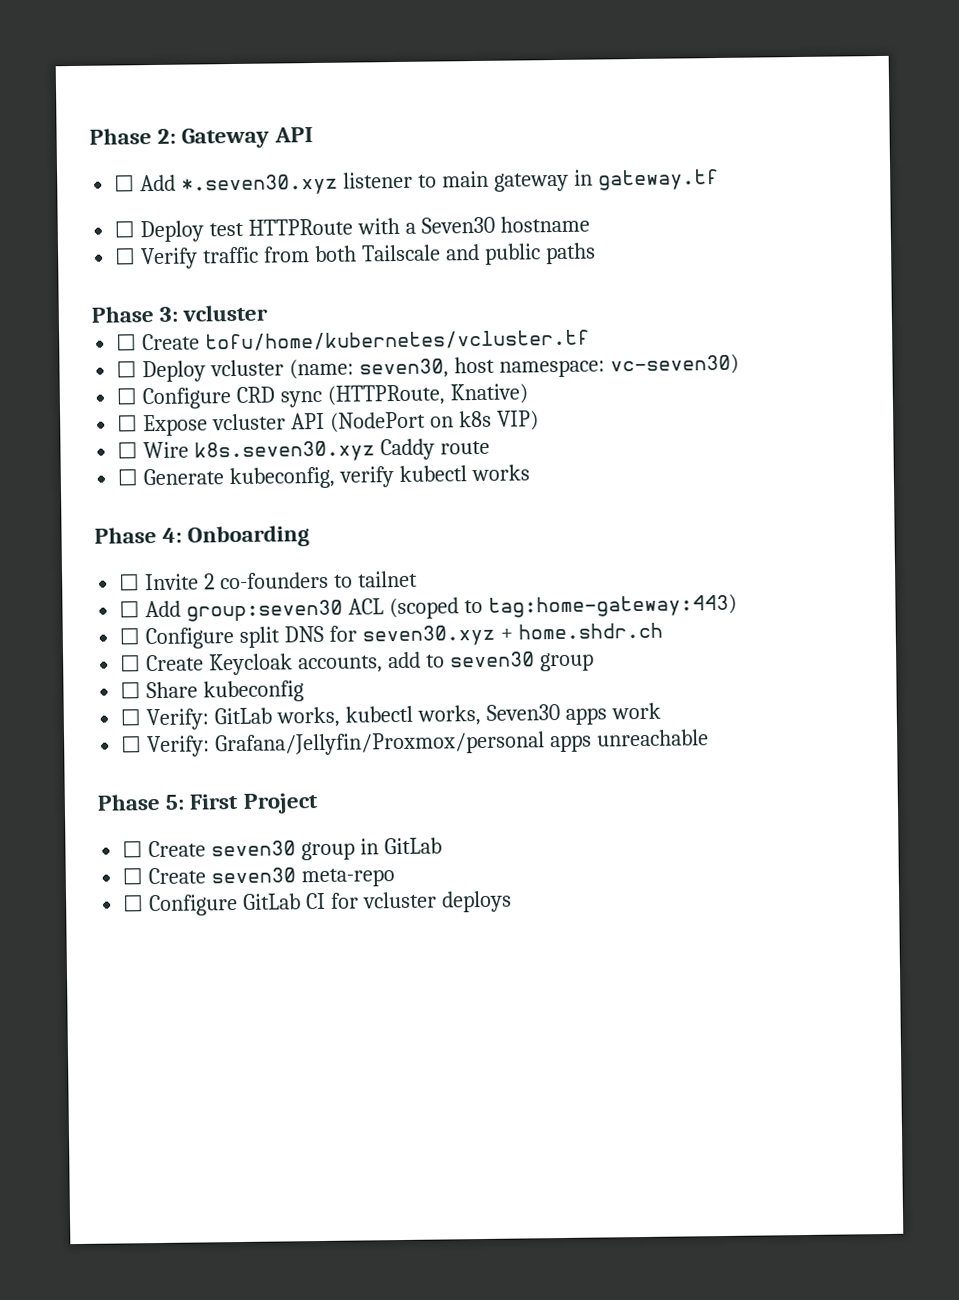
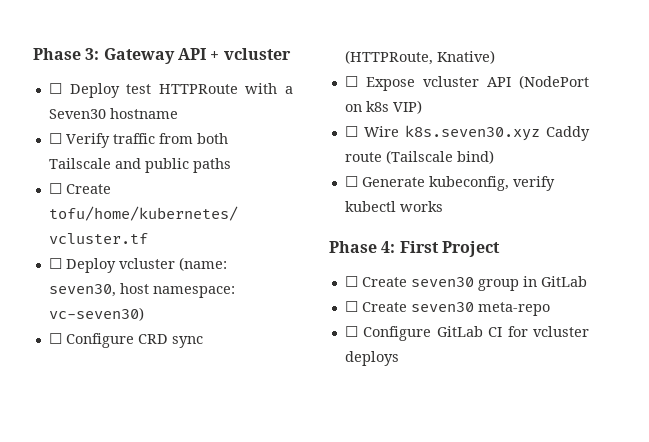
[89,128,177,145] Phase 2: -> [33,48,100,60] Phase 3:
[114,169,719,196] // ☐ Add *.seven30.xyz listener to main gateway in gateway.tf -> [210,48,291,60] + vcluster
[91,304,269,323] // Phase 3: vcluster -> (231, 165) none
(490, 447) none -> [385,150,494,164] (Tailscale bind)
[187,525,311,548] [119,570,418,591] [119,593,737,622] [119,622,663,650] [120,651,594,676] [120,680,305,703] [120,702,661,731] [121,729,709,758] [97,793,185,811] Onboarding // ☐ Invite 2 co-founders to tailnet // ☐ Add group:seven30 ACL (scoped to tag:home-gateway:443) // ☐ Configure split DNS for seven30.xyz + home.shdr.ch // ☐ Create Keycloak accounts, add to seven30 group // ☐ Share kubeconfig // ☐ Verify: GitLab works, kubectl works, Seven30 apps work // ☐ Verify: Grafana/Jellyfin/Proxmox/personal apps unreachable // Phase 5: -> (396, 247) none

